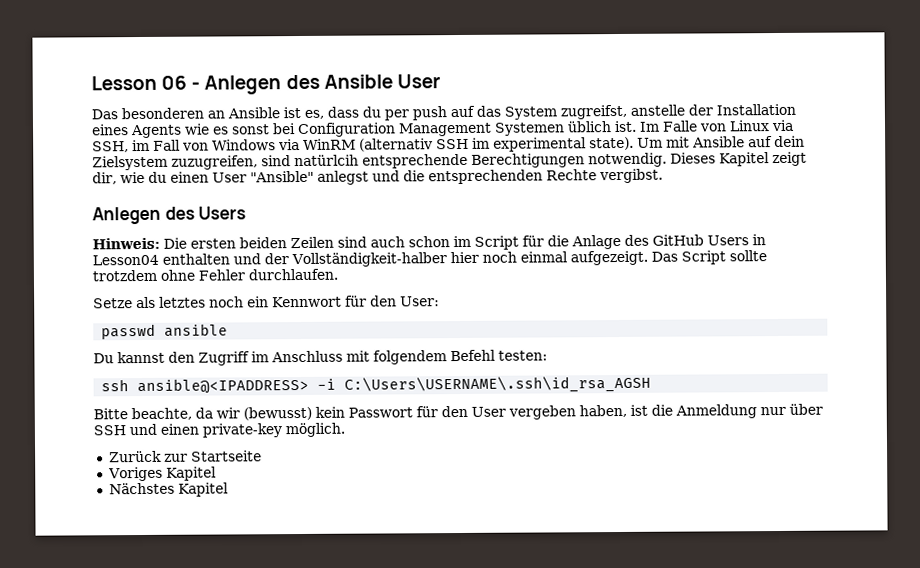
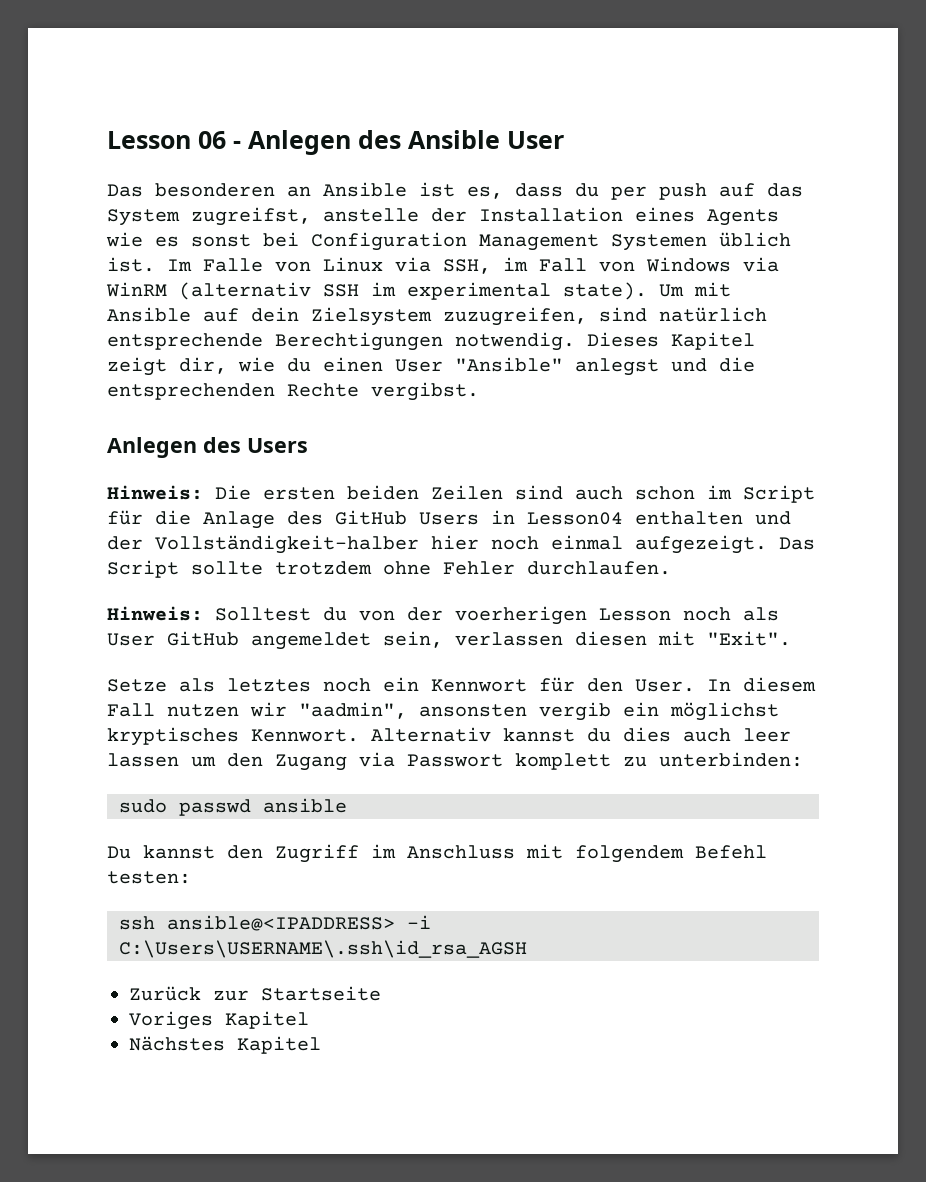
[294,154,359,167] natürlcih -> [659,307,767,322] natürlich
(338, 274) none -> [107,606,779,625] [107,631,791,650] // Hinweis: Solltest du von der voerherigen Lesson noch als User GitHub angemeldet sein, verlassen diesen mit "Exit".
[400,296,440,307] User: // -> [635,677,816,692] [107,702,779,721] [107,727,791,746] [107,752,803,771] [119,799,167,813] User. In diesem Fall nutzen wir "aadmin", ansonsten vergib ein möglichst kryptisches Kennwort. Alternativ kannst du dies auch leer lassen um den Zugang via Passwort komplett zu unterbinden: // sudo
[93,403,823,421] [93,422,345,438] // Bitte beachte, da wir (bewusst) kein Passwort für den User vergeben haben, ist die Anmeldung nur über SSH und einen private-key möglich. -> (527, 949) none

